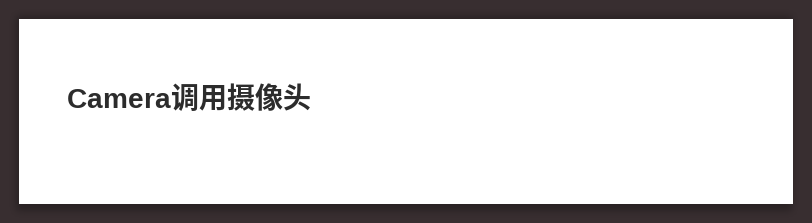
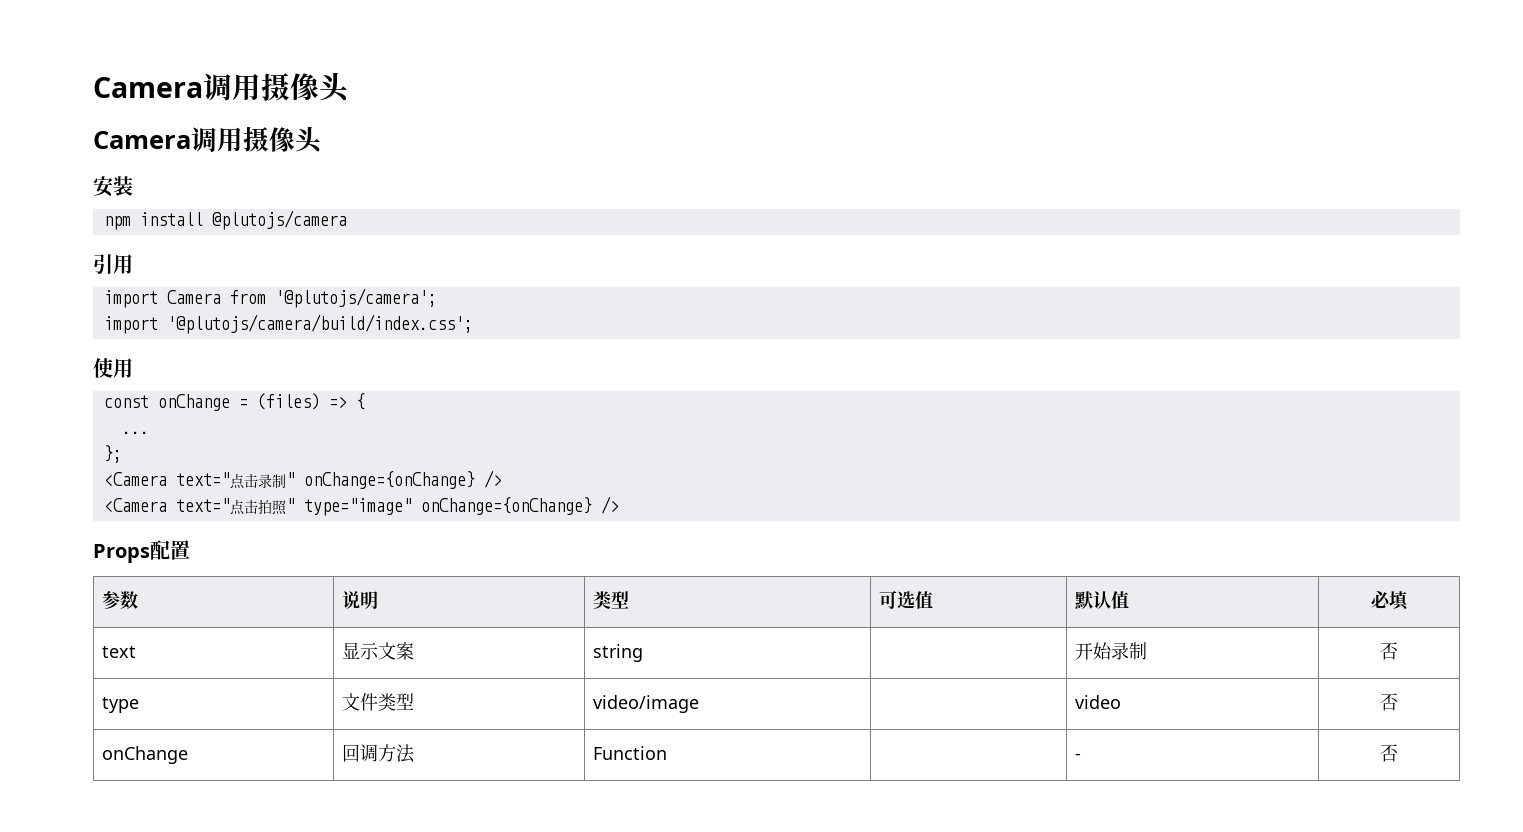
[67,83,311,111] Camera调用摄像头 -> [93,72,350,102] [93,126,323,153] [93,176,133,197] [103,210,347,230] [93,254,133,275] [103,288,437,308] [103,314,473,334] [93,358,133,378] [103,393,365,411] [121,431,149,434] [103,445,122,463] [103,470,502,489] [103,496,619,516] [93,540,190,563] [102,591,139,609] [342,591,379,609] [593,591,630,609] [879,590,934,609] [1075,591,1130,610] [1371,591,1410,611] [102,646,137,658] [342,642,415,660] [593,644,644,662] [1075,642,1148,660] [1380,642,1398,660] [102,697,140,713] [342,693,415,711] [593,695,700,713] [1075,695,1122,709] [1380,693,1398,711] [102,746,189,764] [342,744,416,763] [593,746,668,760] [1075,753,1082,760] [1380,744,1398,762] Camera调用摄像头 // Camera调用摄像头 // 安装 // npm install @plutojs/camera // 引用 // import Camera from '@plutojs/camera'; // import '@plutojs/camera/build/index.css'; // 使用 // const onChange = (files) => { // ... // }; // <Camera text="点击录制" onChange={onChange} /> // <Camera text="点击拍照" type="image" onChange={onChange} /> // Props配置 // 参数 | 说明 | 类型 | 可选值 | 默认值 | 必填 // text | 显示文案 | string | | 开始录制 | 否 // type | 文件类型 | video/image | | video | 否 // onChange | 回调方法 | Function | | - | 否

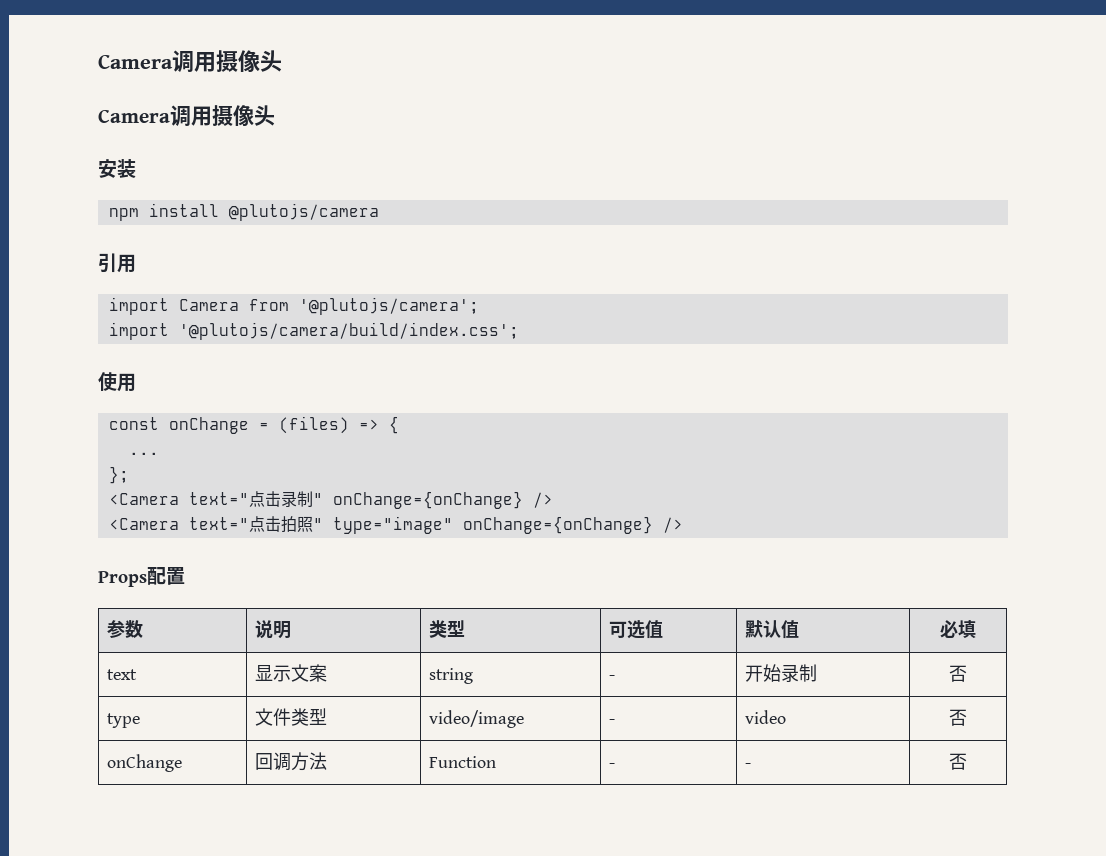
(644, 653) none -> [609,675,616,680] -
(700, 704) none -> [609,719,616,724] -
(668, 753) none -> [609,763,616,768] -

